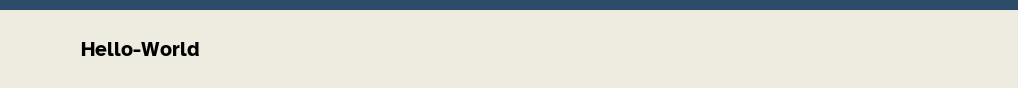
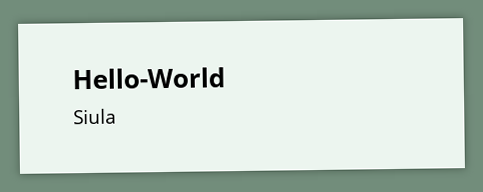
(200, 49) none -> [73,108,117,125] // Siula

